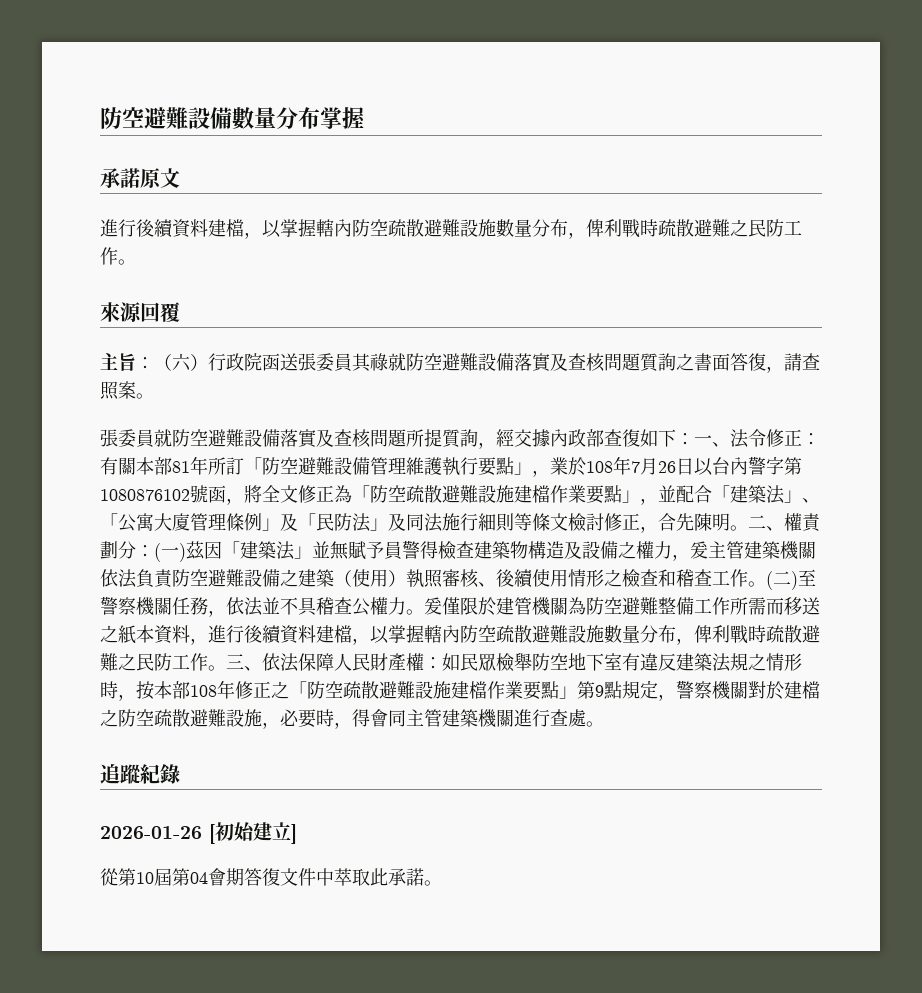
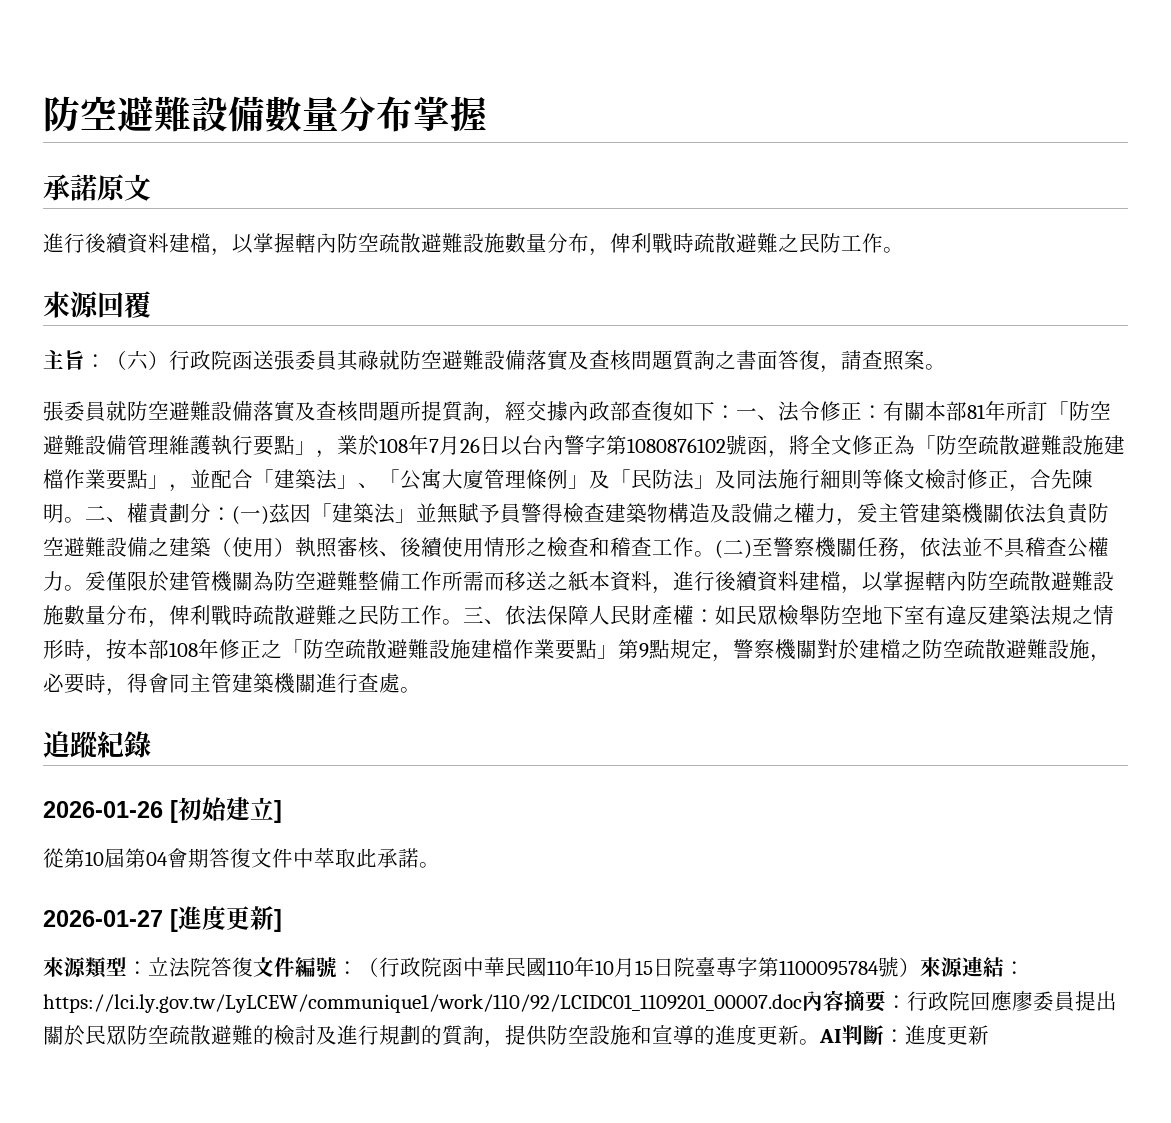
(442, 883) none -> [43,906,282,932] [43,956,1025,978] [43,990,1117,1013] [43,1024,989,1048] // 2026-01-27 [進度更新] // 來源類型：立法院答復文件編號：（行政院函中華民國110年10月15日院臺專字第1100095784號）來源連結：https://lci.ly.gov.tw/LyLCEW/communique1/work/110/92/LCIDC01_1109201_00007.doc內容摘要：行政院回應廖委員提出關於民眾防空疏散避難的檢討及進行規劃的質詢，提供防空設施和宣導的進度更新。AI判斷：進度更新

